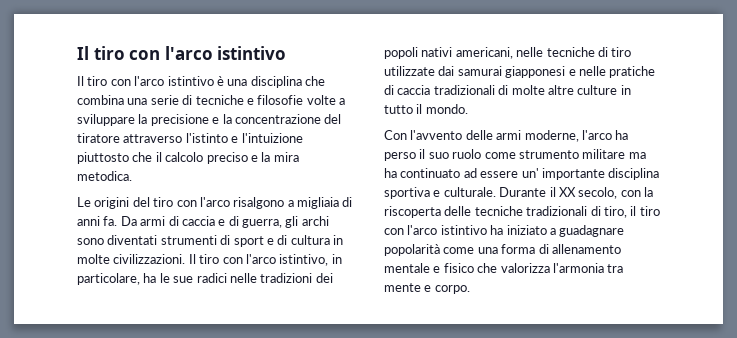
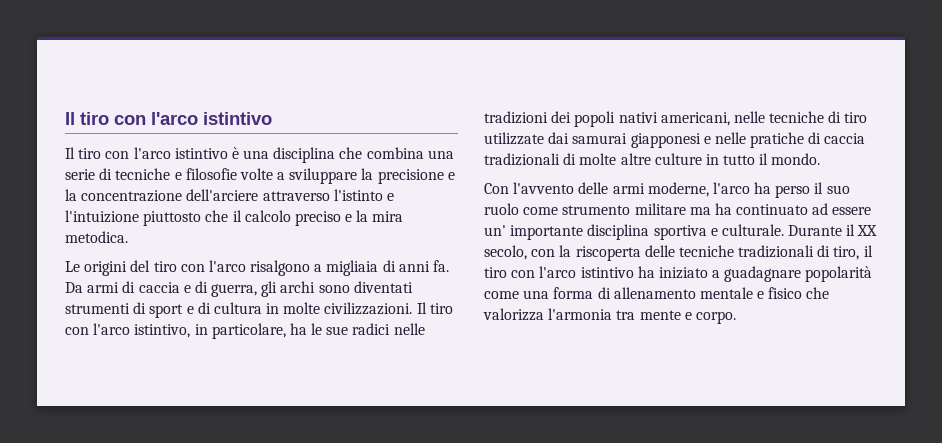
[324,114,342,124] [77,133,120,143] del tiratore -> [186,189,259,201] dell'arciere

